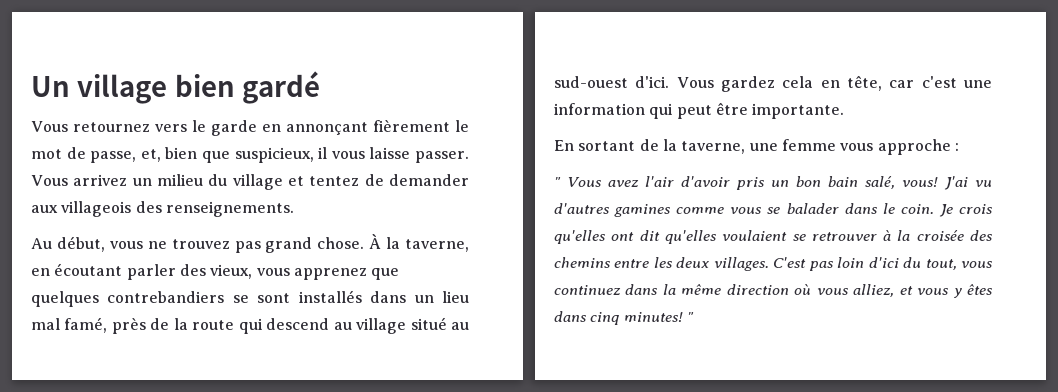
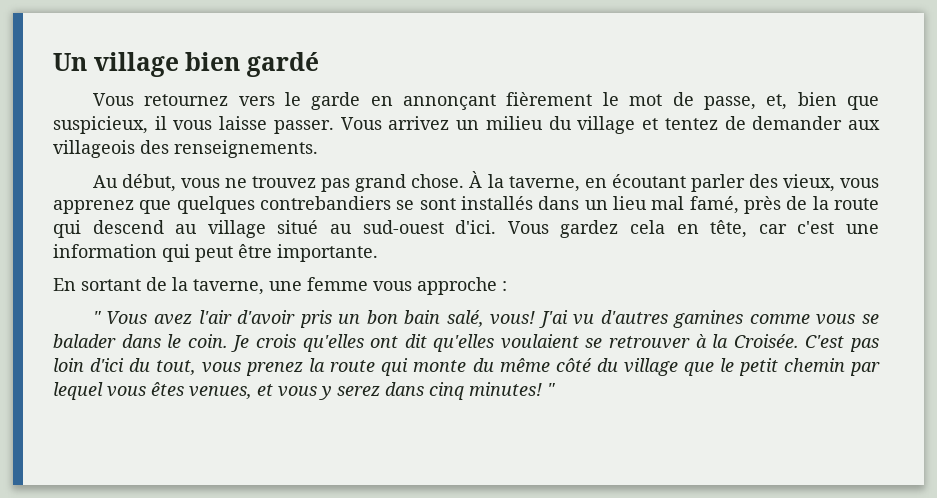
[916,230,993,241] [554,257,769,271] croisée des chemins entre les deux villages. -> [733,334,799,348] Croisée.
[554,284,895,297] continuez dans la même direction où vous alliez, -> [246,358,881,376] [53,382,252,400] prenez la route qui monte du même côté du village que le petit chemin par lequel vous êtes venues,
[967,284,993,295] êtes -> [337,386,380,396] serez

